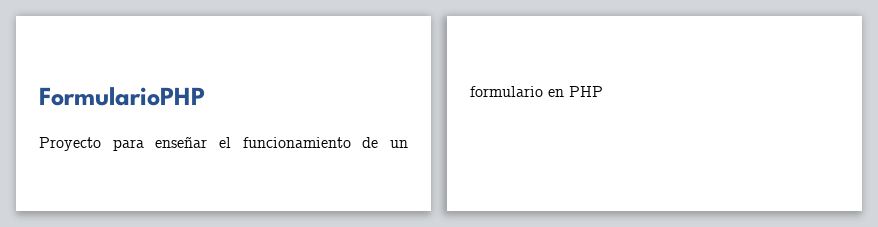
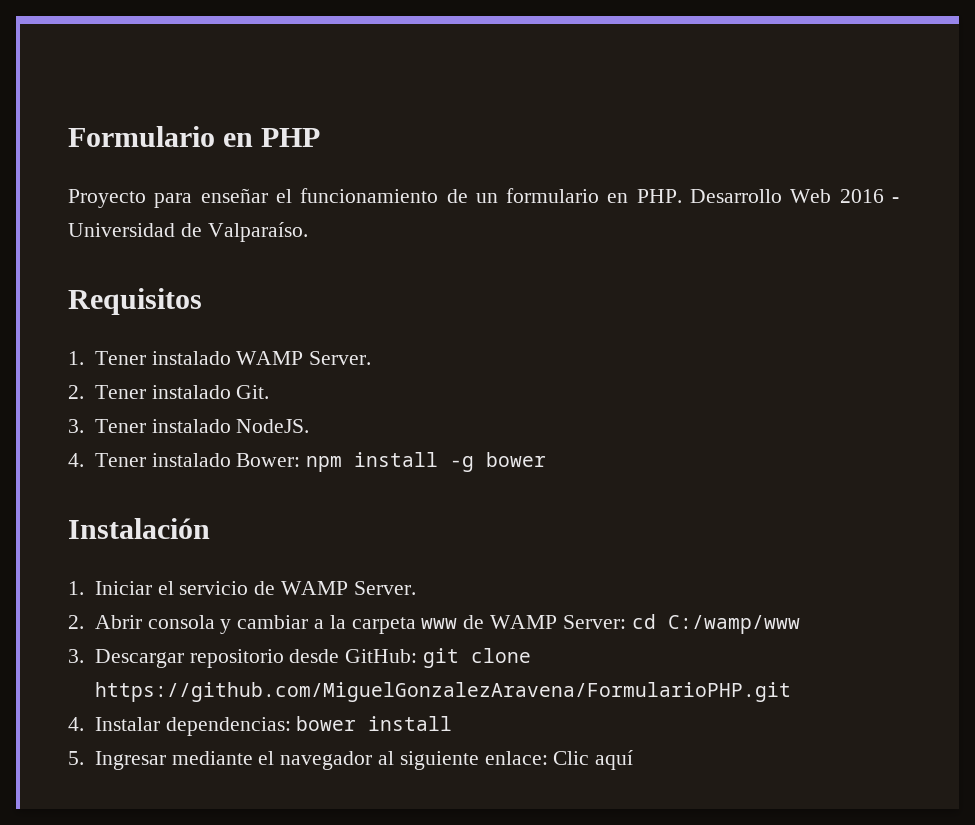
[39,87,205,106] FormularioPHP -> [68,126,321,147] Formulario en PHP
[569,86,603,97] PHP -> [636,189,899,203] [68,222,308,242] [68,288,202,315] [68,351,372,365] [68,385,270,399] [68,419,310,433] [68,452,547,472] [68,518,210,539] [68,581,416,595] [68,614,800,634] [68,648,531,668] [94,682,791,702] [68,716,453,736] [68,750,634,770] PHP. Desarrollo Web 2016 - Universidad de Valparaíso. // Requisitos // 1. Tener instalado WAMP Server. // 2. Tener instalado Git. // 3. Tener instalado NodeJS. // 4. Tener instalado Bower: npm install -g bower // Instalación // 1. Iniciar el servicio de WAMP Server. // 2. Abrir consola y cambiar a la carpeta www de WAMP Server: cd C:/wamp/www // 3. Descargar repositorio desde GitHub: git clone https://github.com/MiguelGonzalezAravena/FormularioPHP.git // 4. Instalar dependencias: bower install // 5. Ingresar mediante el navegador al siguiente enlace: Clic aquí

